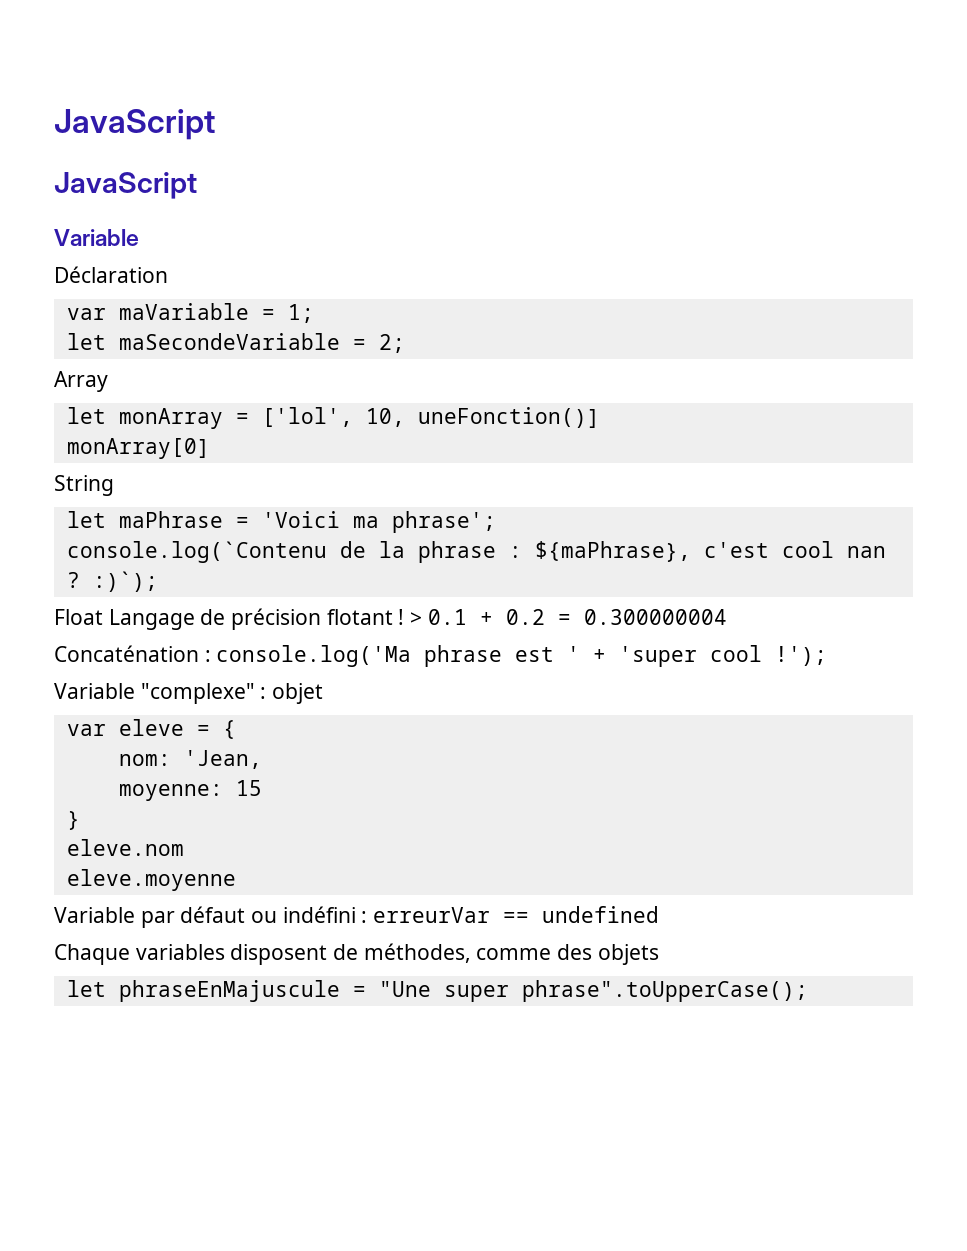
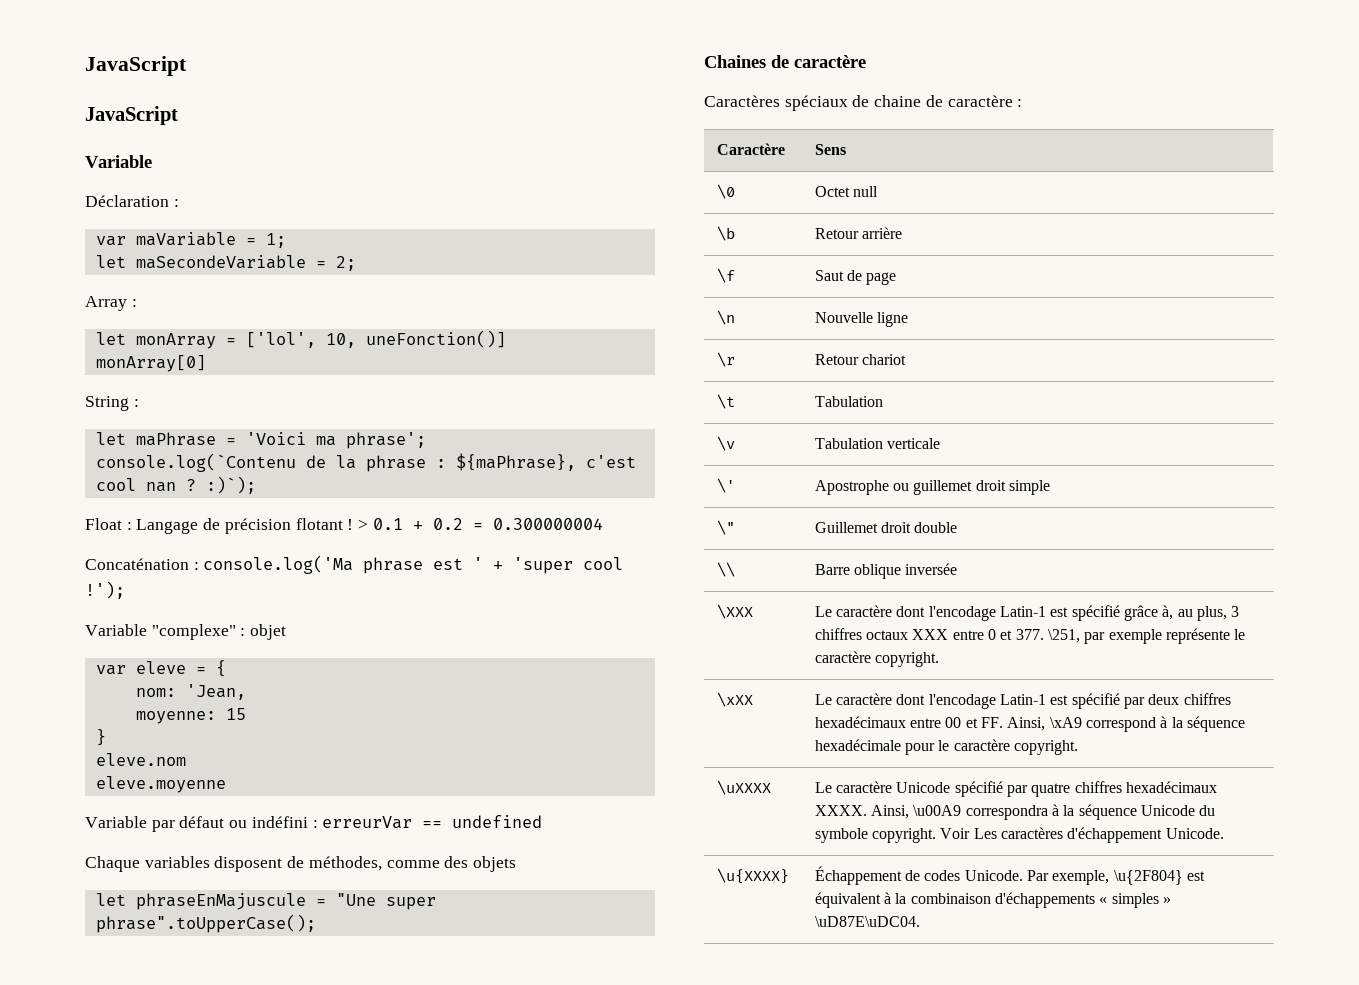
(168, 274) none -> [173,199,179,207] :
(108, 381) none -> [131,299,137,307] :
(114, 485) none -> [133,399,139,407] :
(103, 617) none -> [126,522,132,530] :
(808, 991) none -> [704,55,866,68] [704,95,1023,111] [716,143,785,155] [814,144,846,155] [716,184,735,199] [814,186,879,197] [716,226,735,241] [814,227,903,239] [716,268,735,283] [814,270,897,285] [716,310,735,325] [814,312,909,327] [716,352,735,367] [814,354,907,365] [716,394,735,409] [814,396,883,407] [716,436,735,451] [814,438,941,449] [716,478,735,493] [814,480,1051,495] [716,520,735,535] [814,522,958,533] [716,562,735,577] [814,563,958,579] [716,604,753,619] [814,605,1240,621] [814,628,1246,644] [814,651,940,667] [716,692,753,707] [814,693,1231,709] [814,716,1245,732] [814,739,1079,755] [716,780,771,795] [814,781,1218,797] [814,804,1216,820] [814,827,1224,843] [716,868,789,884] [814,866,1206,885] [814,892,1172,908] [814,916,920,927] // Chaines de caractère // Caractères spéciaux de chaine de caractère : // Caractère | Sens // \0 | Octet null // \b | Retour arrière // \f | Saut de page // \n | Nouvelle ligne // \r | Retour chariot // \t | Tabulation // \v | Tabulation verticale // \' | Apostrophe ou guillemet droit simple // \" | Guillemet droit double // \\ | Barre oblique inversée // \XXX | Le caractère dont l'encodage Latin-1 est spécifié grâce à, au plus, 3 chiffres octaux XXX entre 0 et 377. \251, par exemple représente le caractère copyright. // \xXX | Le caractère dont l'encodage Latin-1 est spécifié par deux chiffres hexadécimaux entre 00 et FF. Ainsi, \xA9 correspond à la séquence hexadécimale pour le caractère copyright. // \uXXXX | Le caractère Unicode spécifié par quatre chiffres hexadécimaux XXXX. Ainsi, \u00A9 correspondra à la séquence Unicode du symbole copyright. Voir Les caractères d'échappement Unicode. // \u{XXXX} | Échappement de codes Unicode. Par exemple, \u{2F804} est équivalent à la combinaison d'échappements « simples » \uD87E\uDC04.

